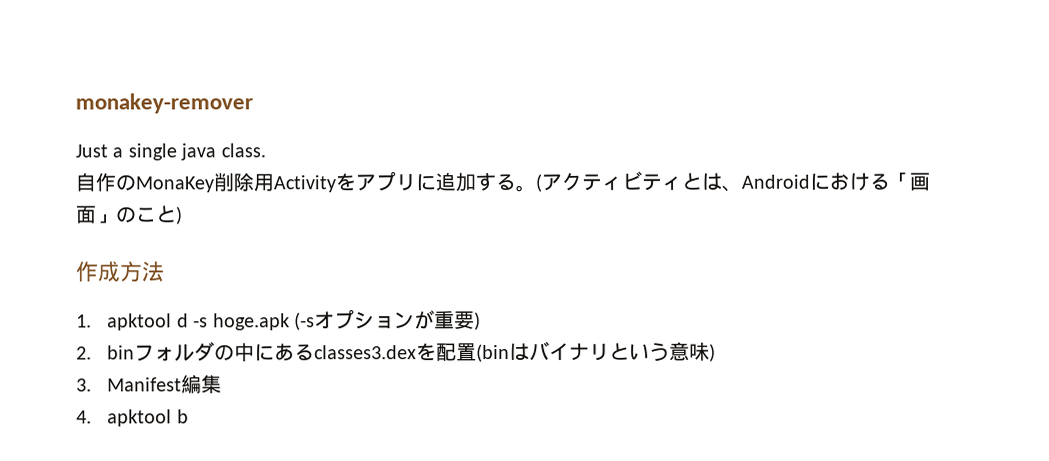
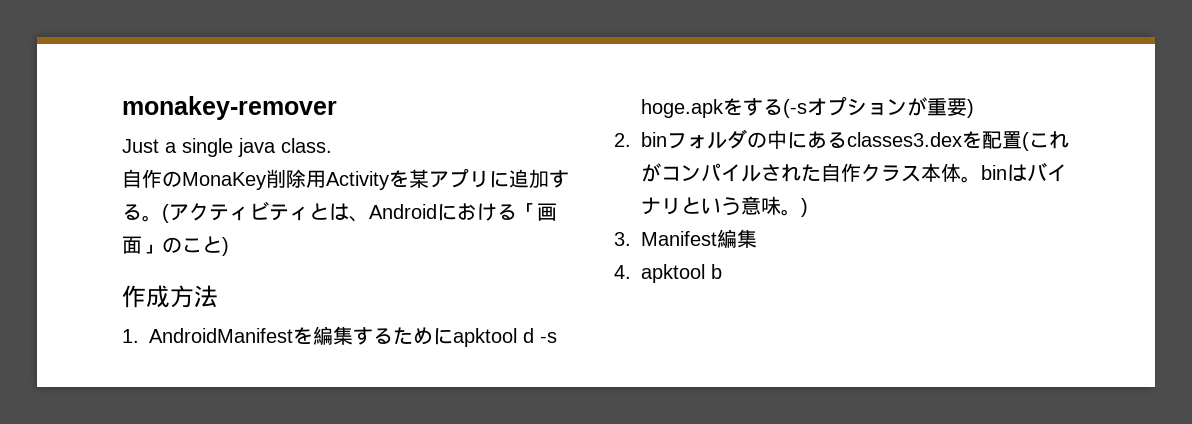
(356, 182) none -> [409,169,429,188] 某
(92, 321) none -> [149,326,454,345] AndroidManifestを編集するために
(290, 322) none -> [723,98,784,116] をする
[476,344,511,363] (bin -> [1022,131,1070,151] [641,163,1008,183] (これがコンパイルされた自作クラス本体。bin
(711, 351) none -> [781,209,802,216] 。

